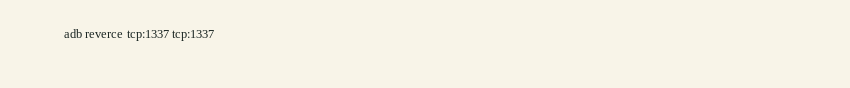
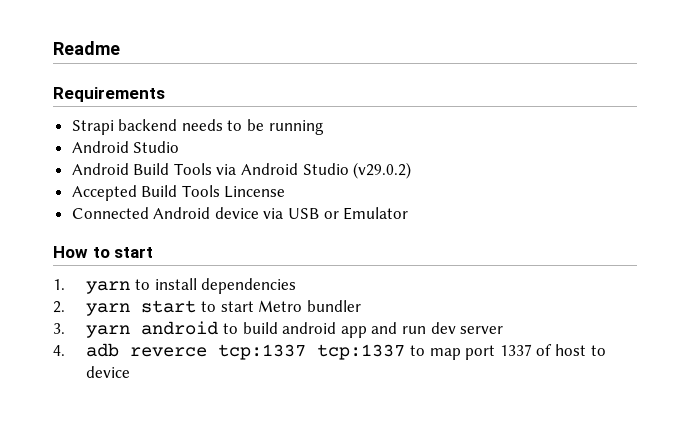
[64,29,215,41] adb reverce tcp:1337 tcp:1337 -> [53,41,120,55] [53,87,165,102] [71,119,324,135] [71,141,180,153] [71,162,412,179] [71,185,286,201] [71,207,409,220] [53,246,154,258] [53,278,297,294] [53,300,361,316] [53,321,504,338] [53,343,606,360] [86,366,131,378] Readme // Requirements // Strapi backend needs to be running // Android Studio // Android Build Tools via Android Studio (v29.0.2) // Accepted Build Tools Lincense // Connected Android device via USB or Emulator // How to start // 1. yarn to install dependencies // 2. yarn start to start Metro bundler // 3. yarn android to build android app and run dev server // 4. adb reverce tcp:1337 tcp:1337 to map port 1337 of host to device

